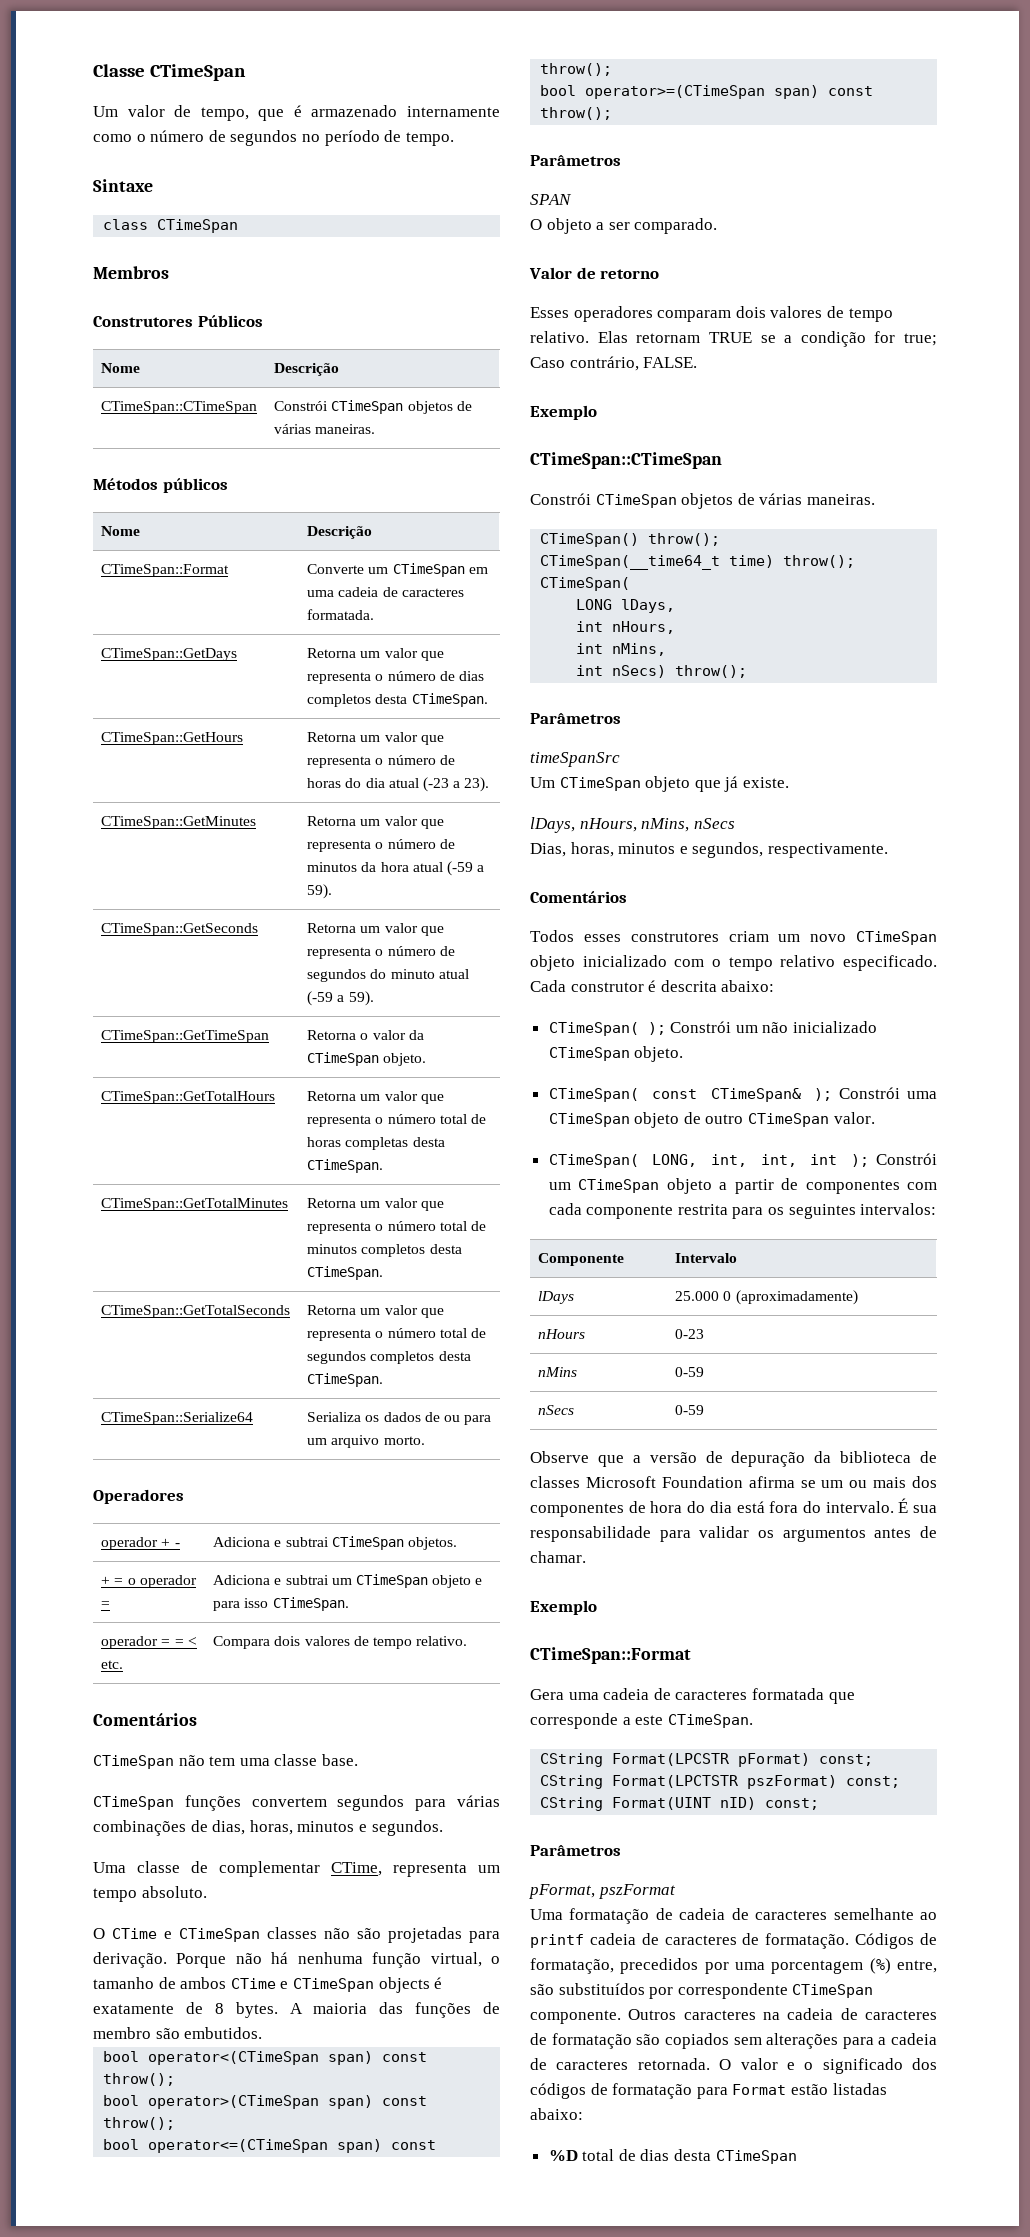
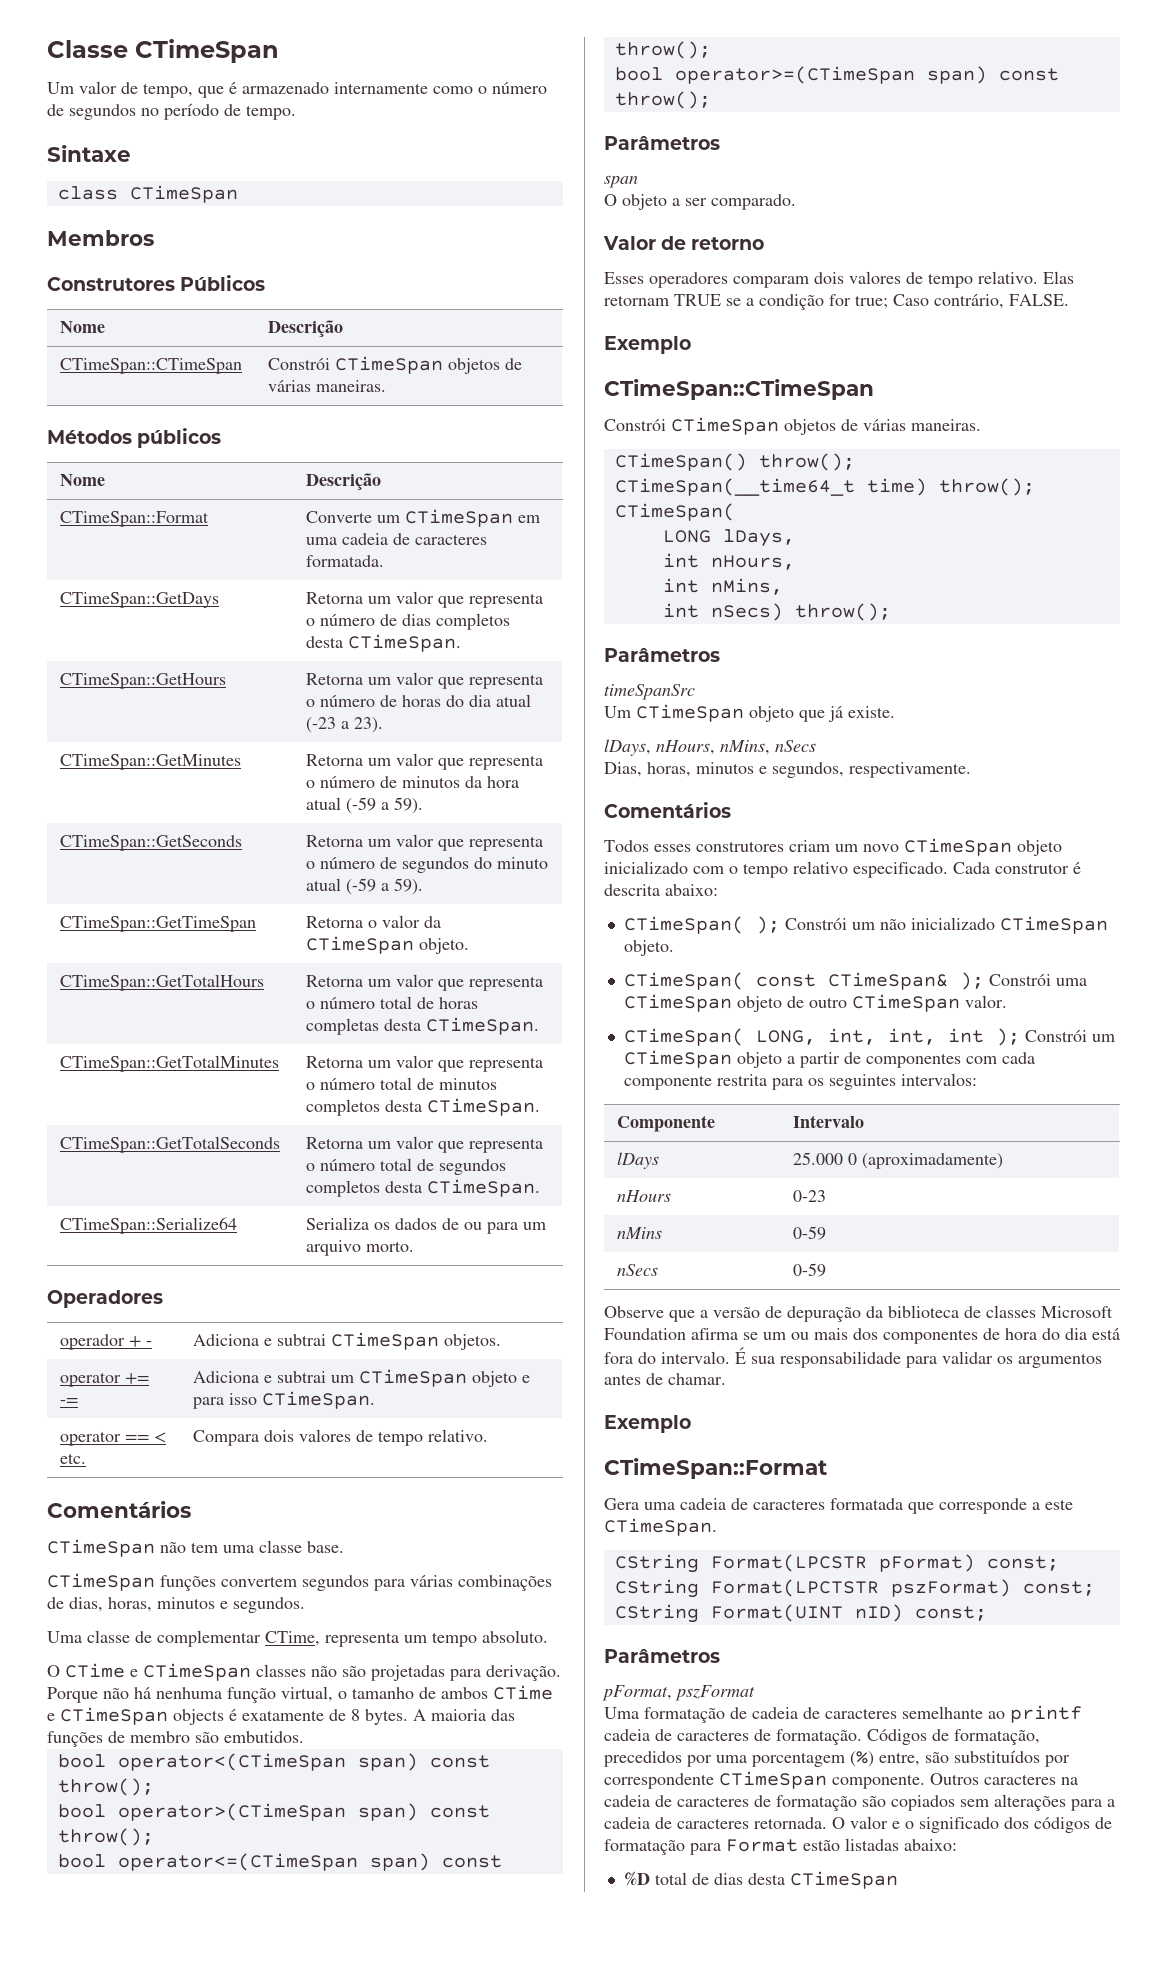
[101,1575,197,1588] [101,1601,111,1608] + = o operador = -> [59,1372,149,1387] [59,1398,78,1405] operator += -=
[101,1636,184,1649] operador = = -> [59,1431,149,1446] operator ==
[530,194,572,205] SPAN -> [604,175,638,188] span

